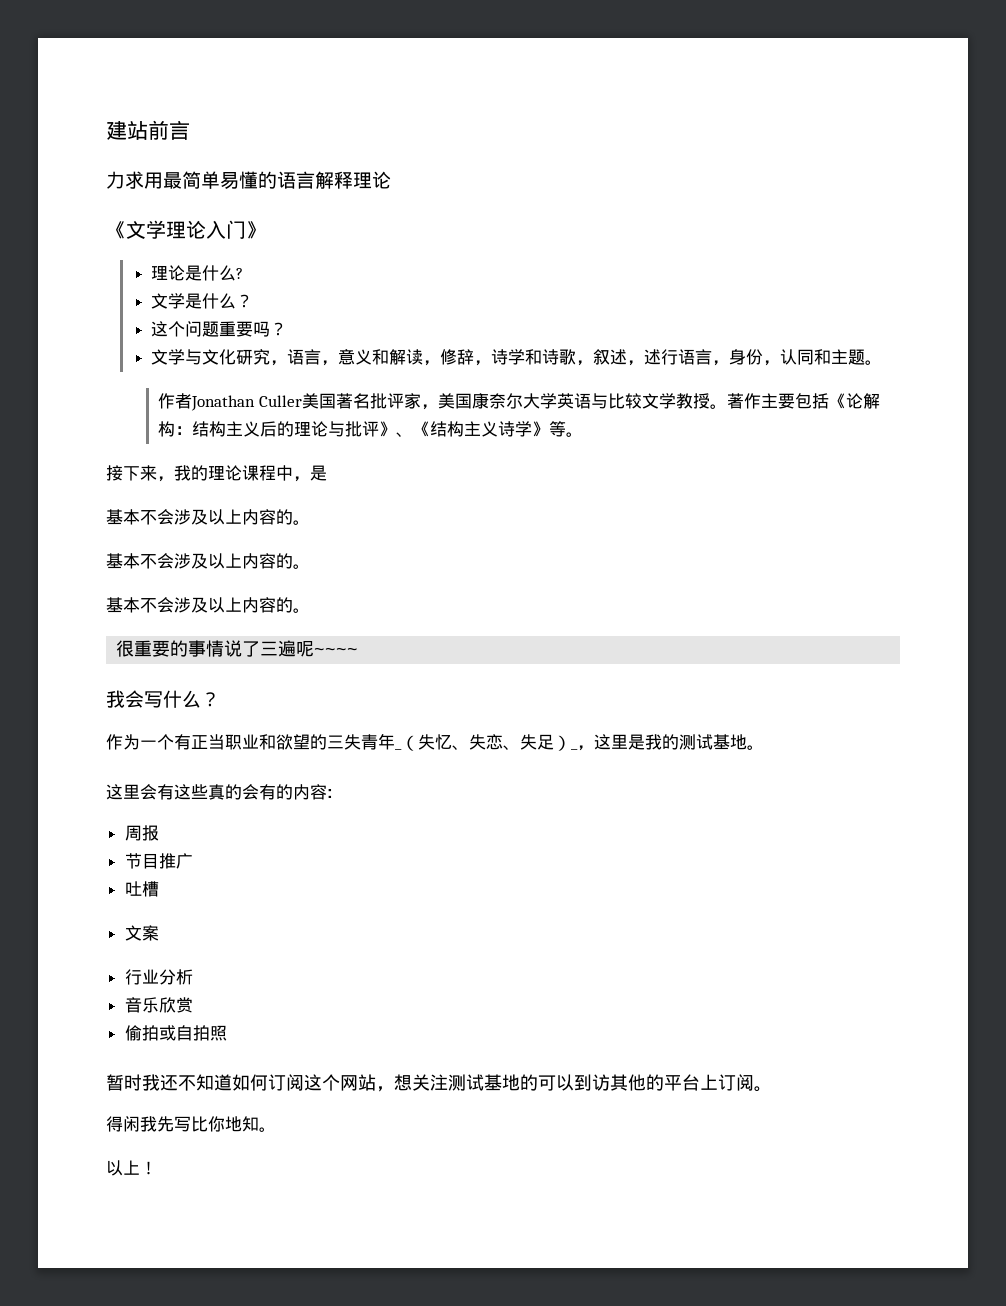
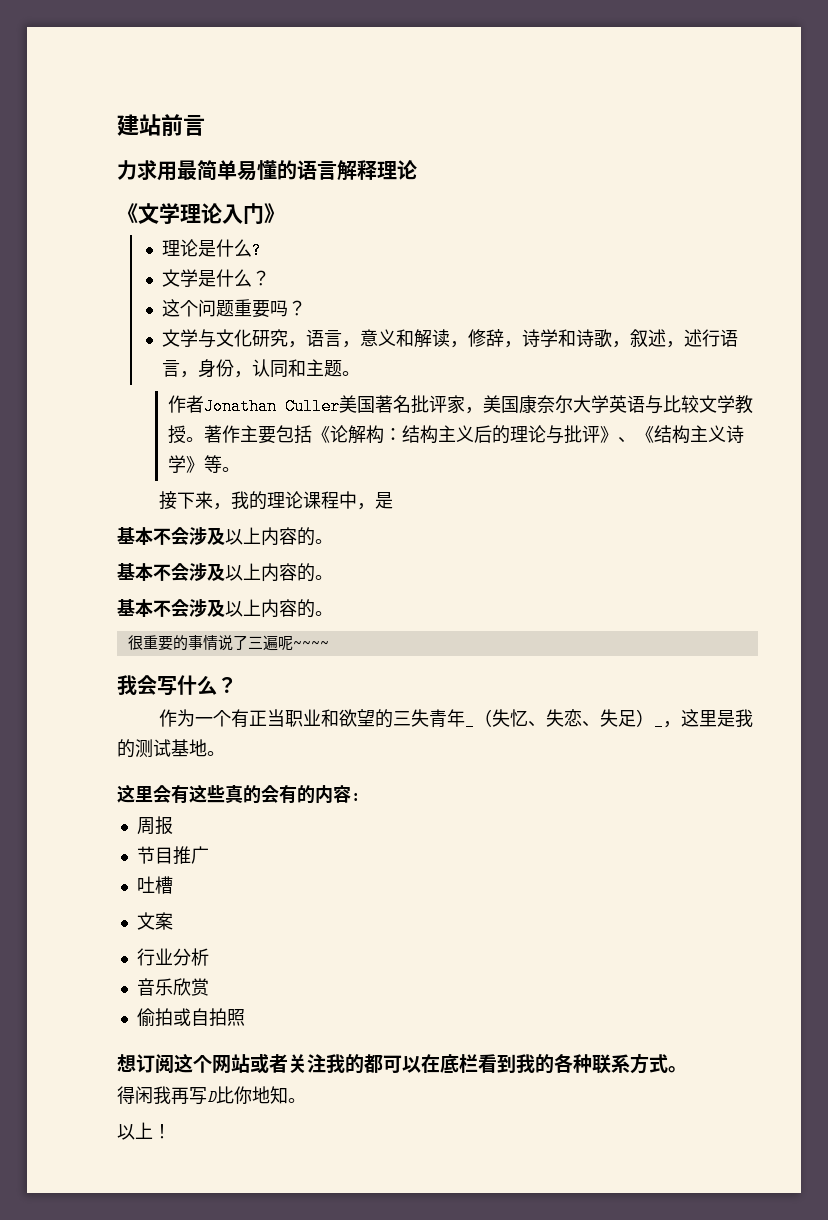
[106,1074,754,1092] 暂时我还不知道如何订阅这个网站，想关注测试基地的可以到访其他的平台上订阅 -> [117,1053,668,1074] 想订阅这个网站或者关注我的都可以在底栏看到我的各种联系方式
[157,1116,191,1132] 先写 -> [171,1087,217,1105] 再写D

